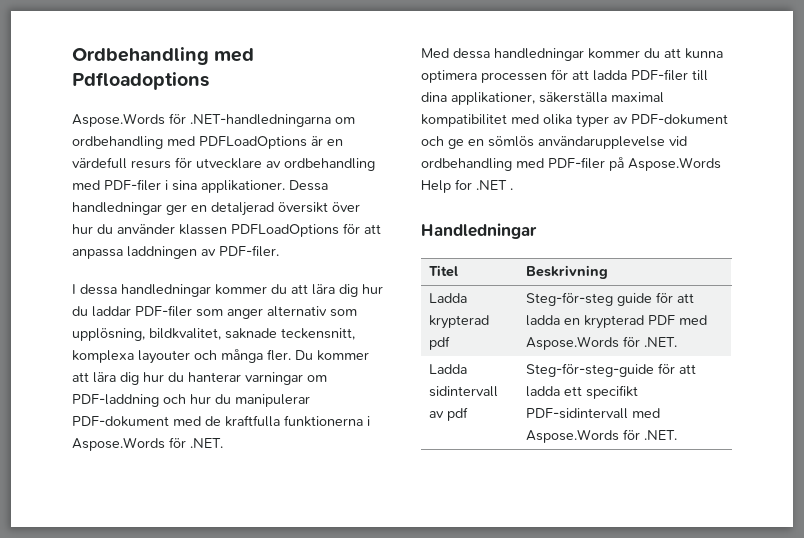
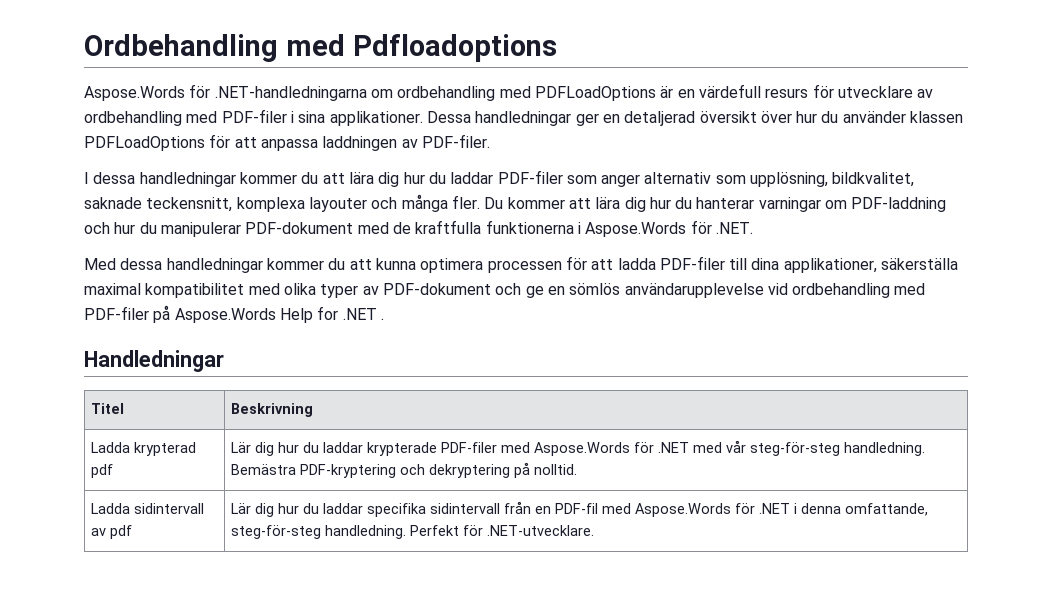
[525,292,694,306] [525,315,707,329] [525,336,677,350] [428,364,467,374] [428,386,498,397] [428,407,468,421] [525,363,696,377] [525,385,638,399] [525,408,660,419] [525,429,677,443] Steg-för-steg guide för att ladda en krypterad PDF med Aspose.Words för .NET. // Ladda sidintervall av pdf | Steg-för-steg-guide för att ladda ett specifikt PDF-sidintervall med Aspose.Words för .NET. -> [230,440,925,456] [230,462,577,478] [90,503,204,514] [90,525,132,539] [230,501,928,517] [230,525,594,539] Lär dig hur du laddar krypterade PDF-filer med Aspose.Words för .NET med vår steg-för-steg handledning. Bemästra PDF-kryptering och dekryptering på nolltid. // Ladda sidintervall av pdf | Lär dig hur du laddar specifika sidintervall från en PDF-fil med Aspose.Words för .NET i denna omfattande, steg-för-steg handledning. Perfekt för .NET-utvecklare.

